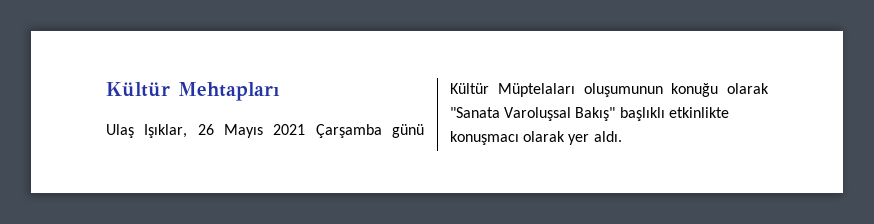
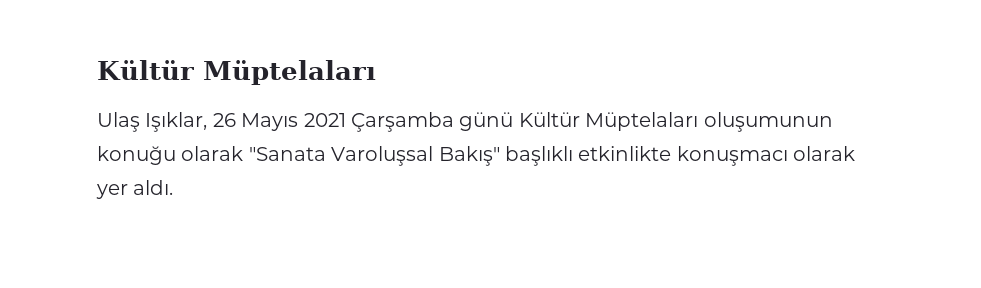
[106,82,280,101] Kültür Mehtapları -> [97,60,376,85] Kültür Müptelaları

